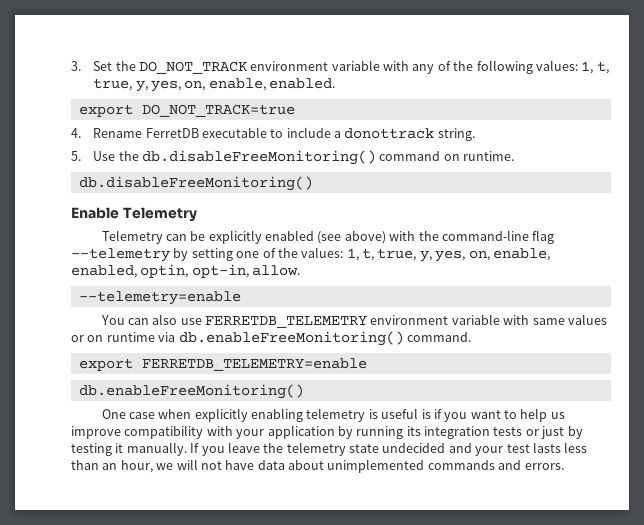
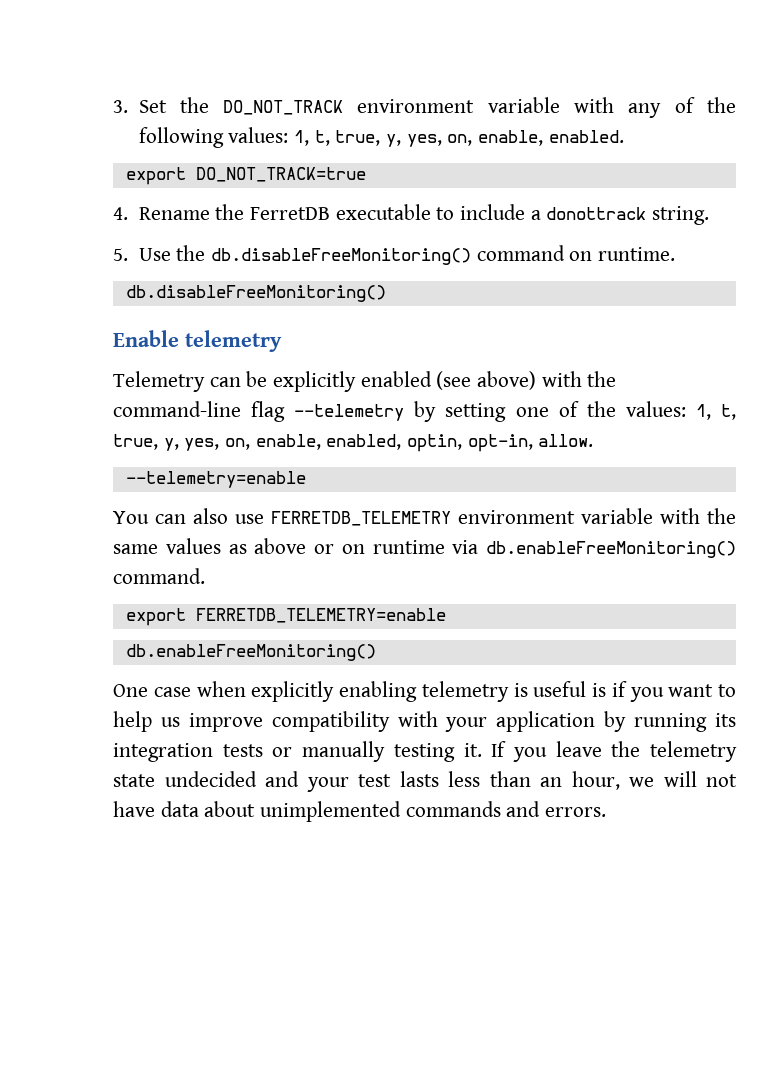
(143, 133) none -> [215,204,245,220] the
[122,207,197,222] Telemetry -> [185,330,282,352] telemetry
(530, 320) none -> [707,508,736,524] the
(607, 319) none -> [228,538,307,554] as above
[541,426,583,439] [71,442,187,456] just by testing it manually. -> [302,741,482,762] manually testing it.

